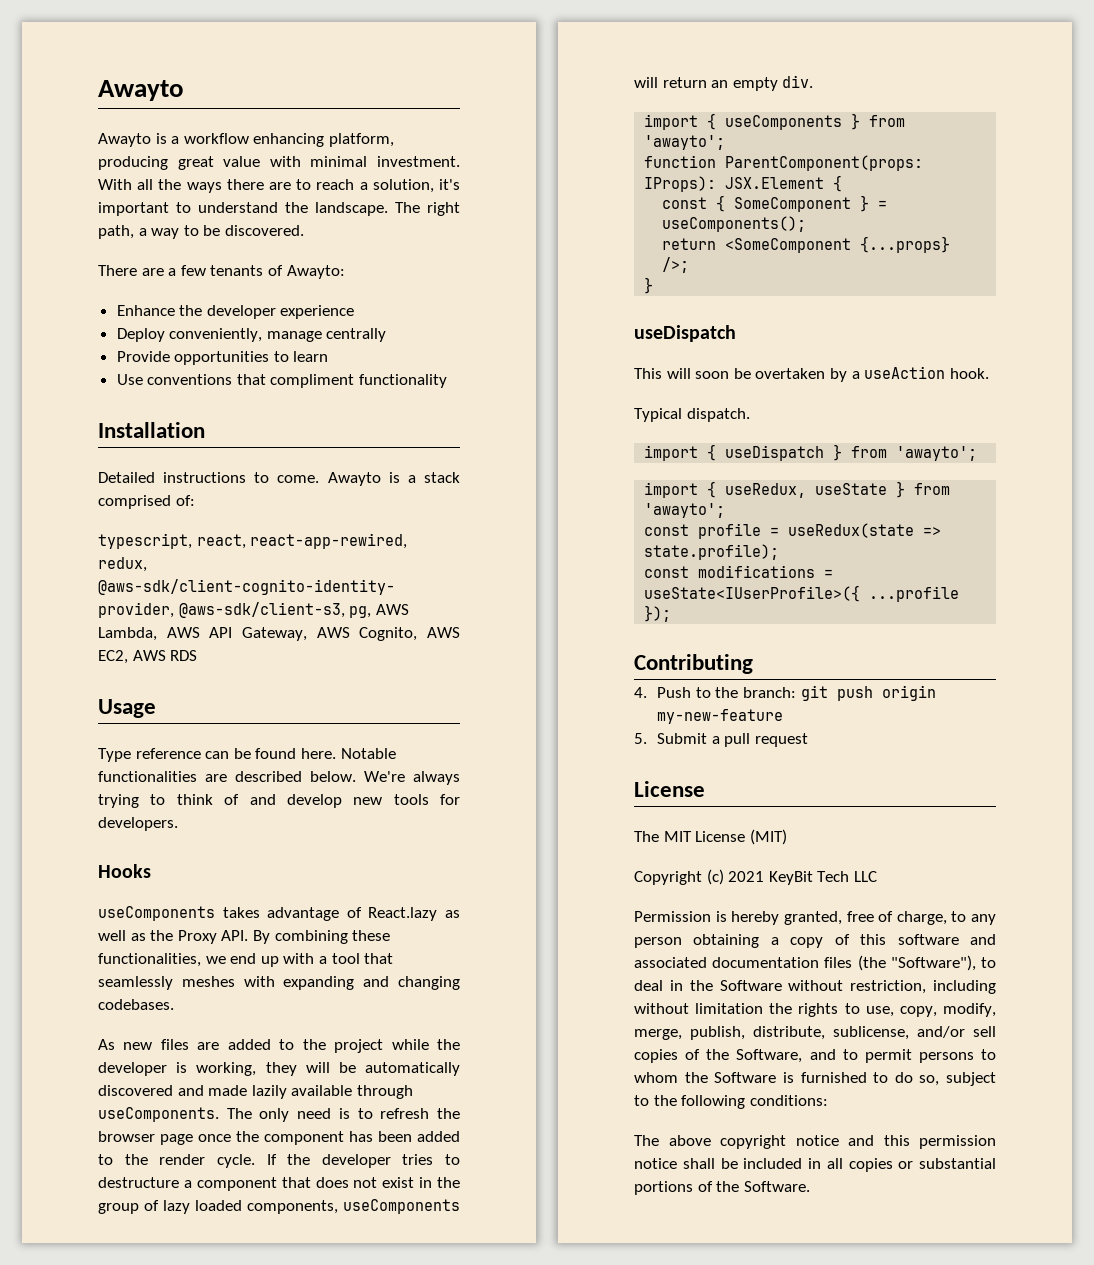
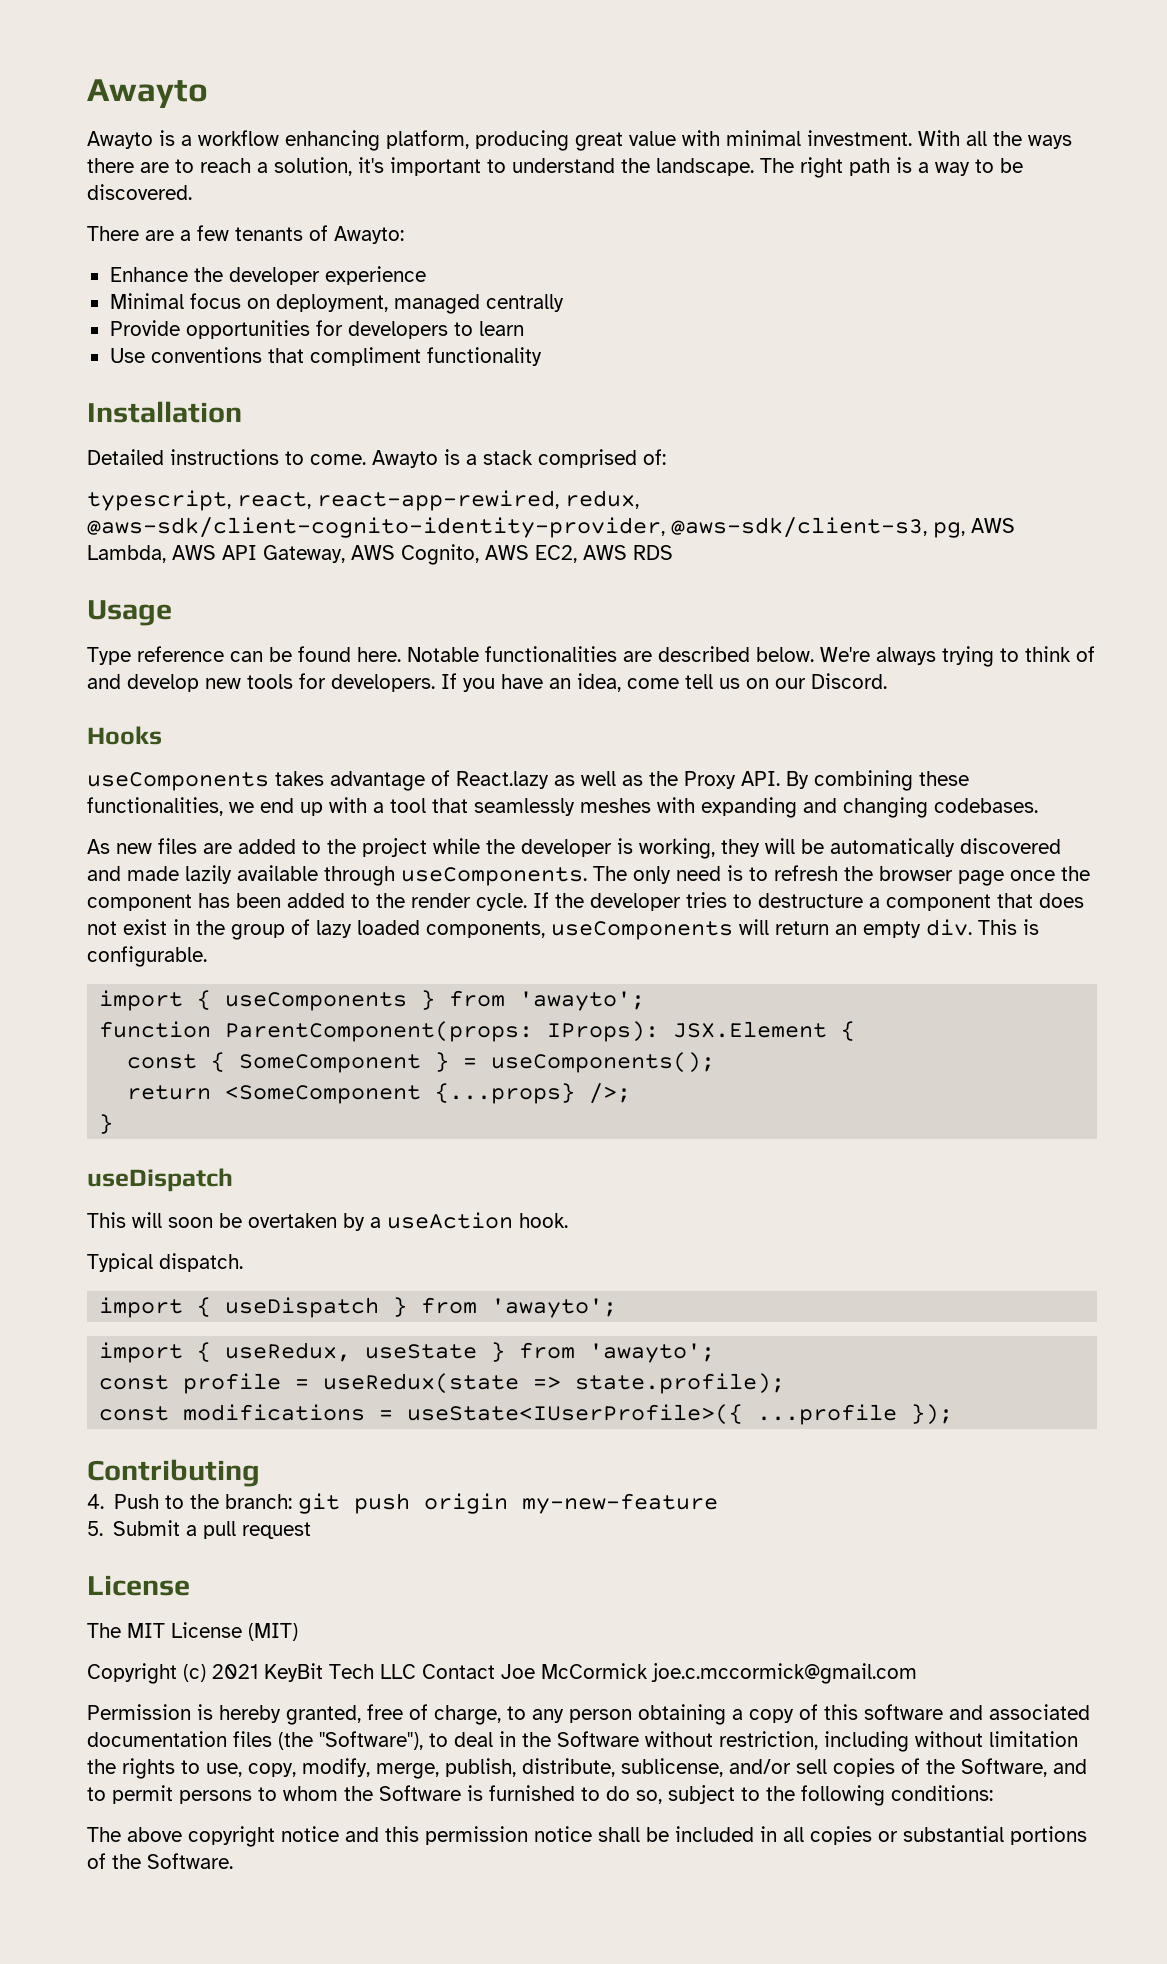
[98,225,134,239] path, -> [849,157,912,176] path is
[116,328,322,342] Deploy conveniently, manage -> [109,293,480,314] Minimal focus on deployment, managed
(270, 358) none -> [315,320,448,339] for developers
(178, 824) none -> [441,673,887,692] If you have an idea, come tell us on our Discord.
(814, 81) none -> [978,919,1039,935] [87,946,207,967] This is configurable.
(877, 876) none -> [422,1663,917,1684] Contact Joe McCormick joe.c.mccormick@gmail.com

